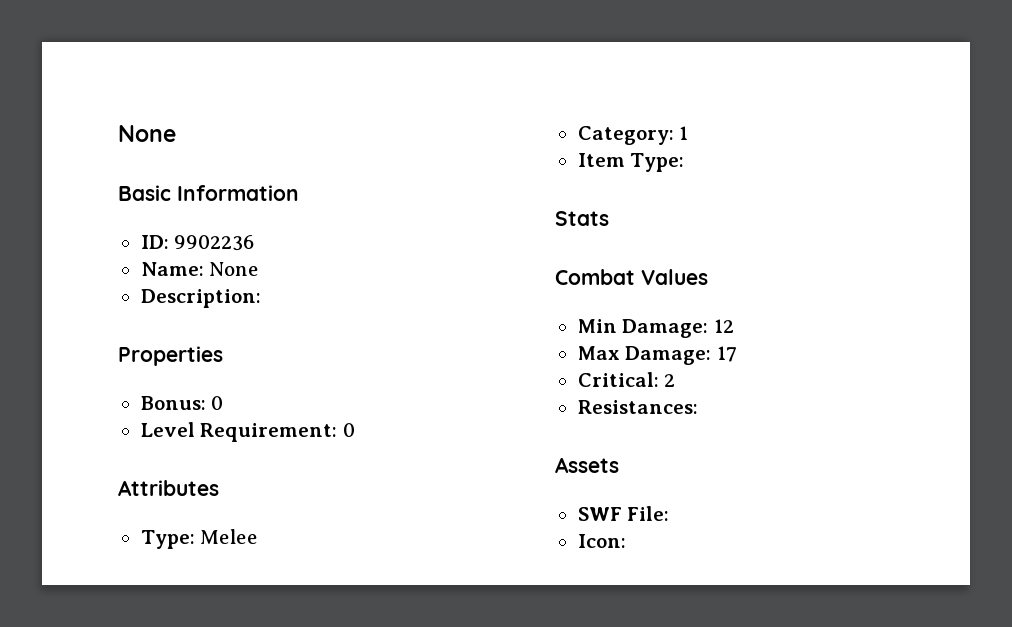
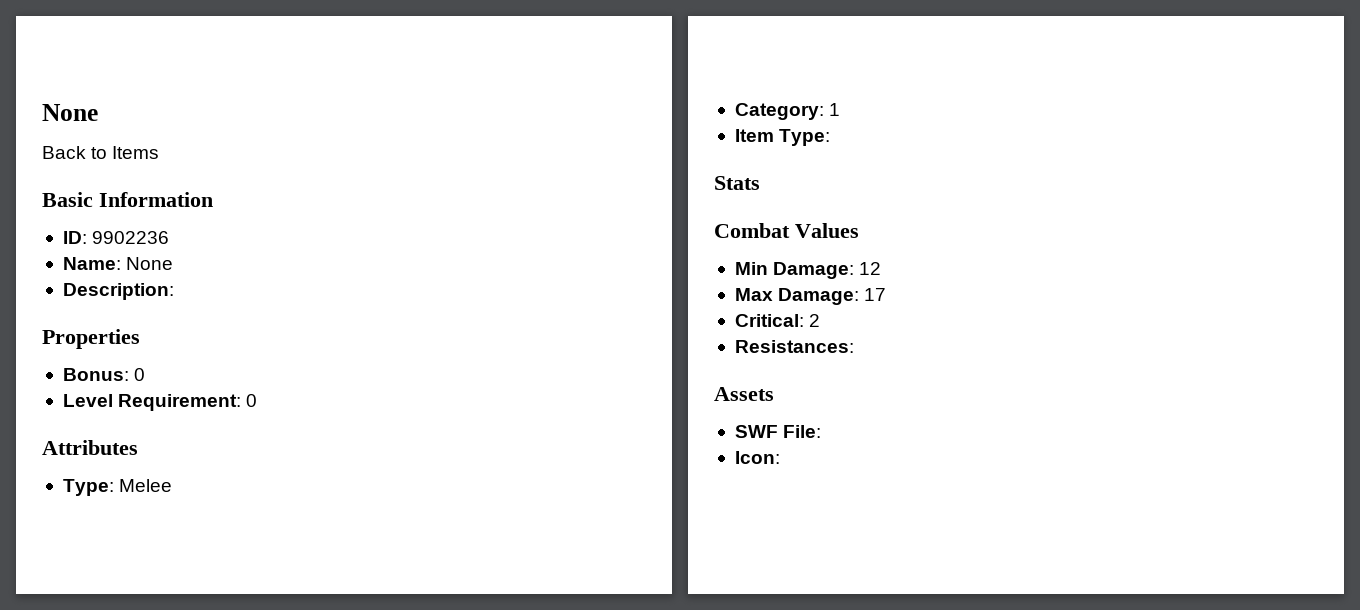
[118,125,176,142] None -> [42,104,98,121] [42,146,160,159] None // Back to Items

